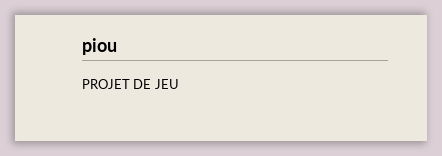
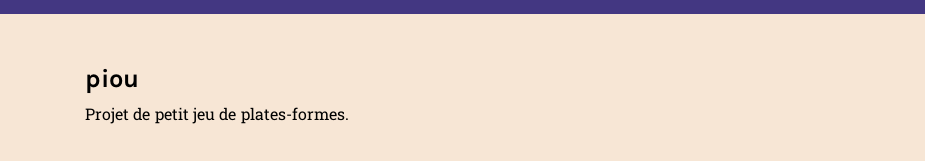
[82,79,179,89] PROJET DE JEU -> [85,107,349,124] Projet de petit jeu de plates-formes.

